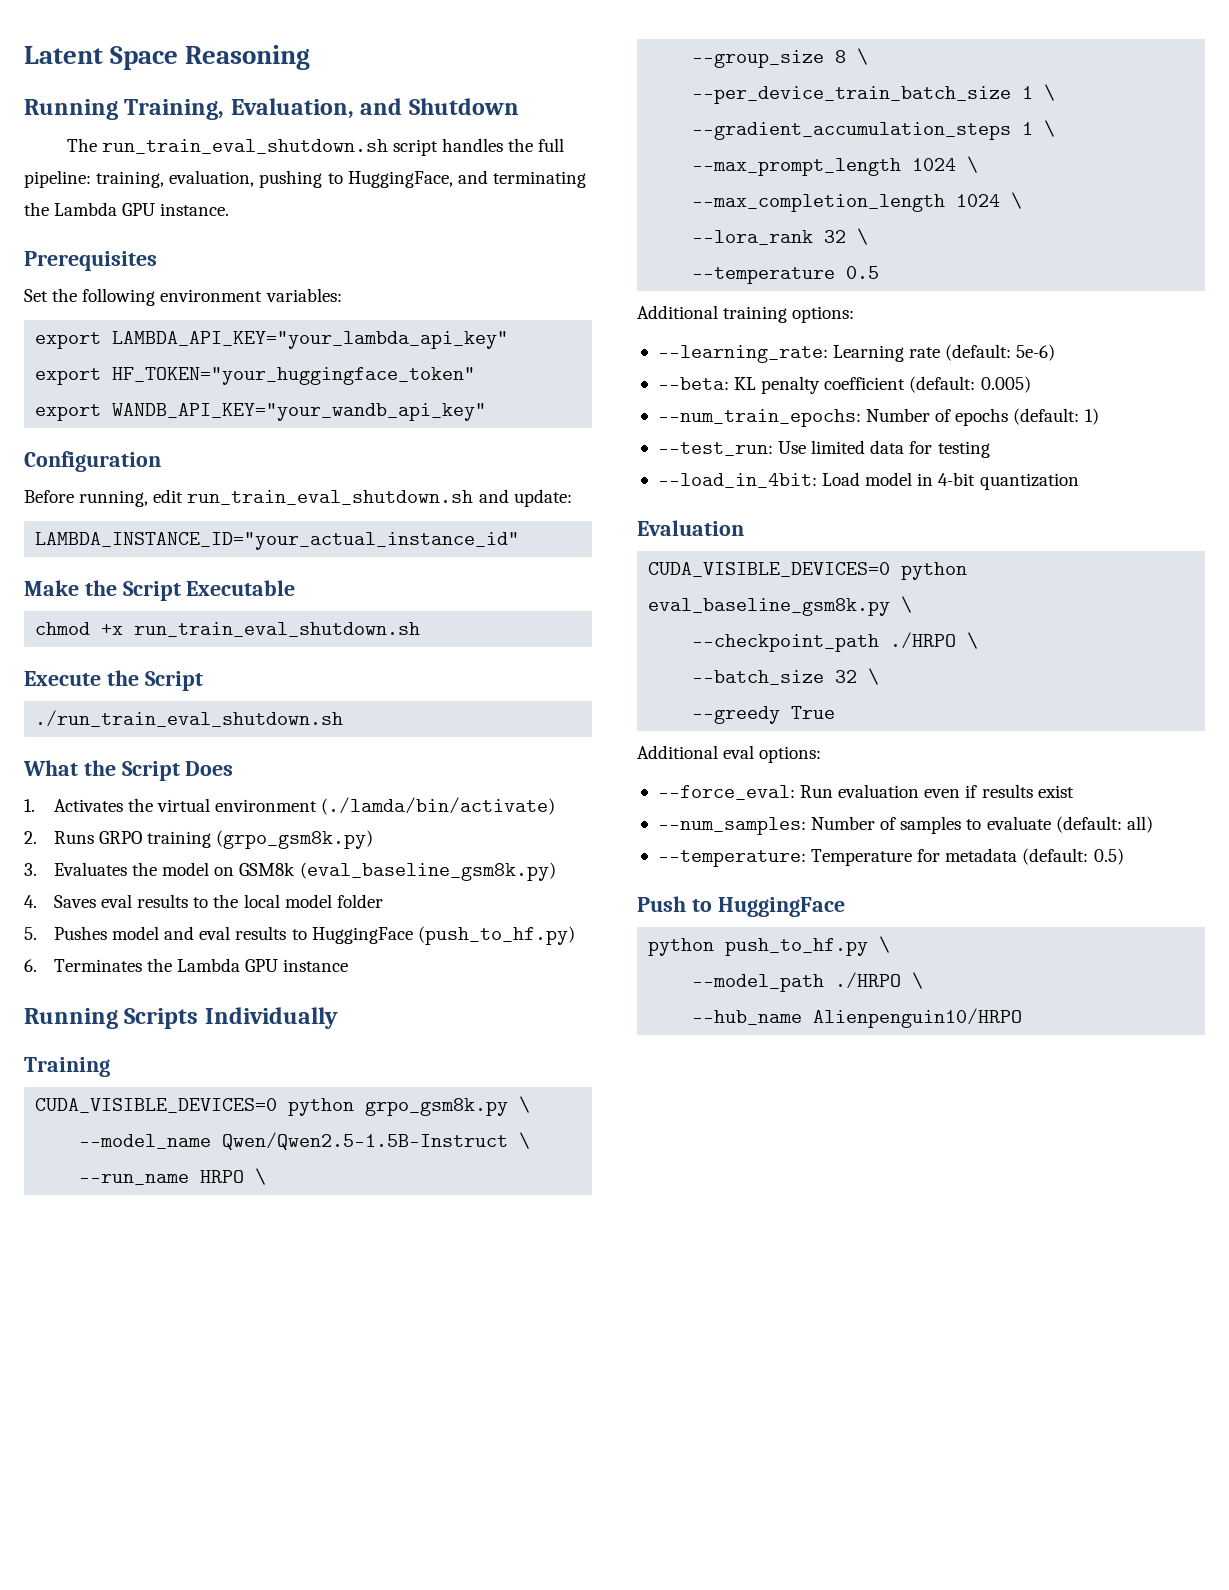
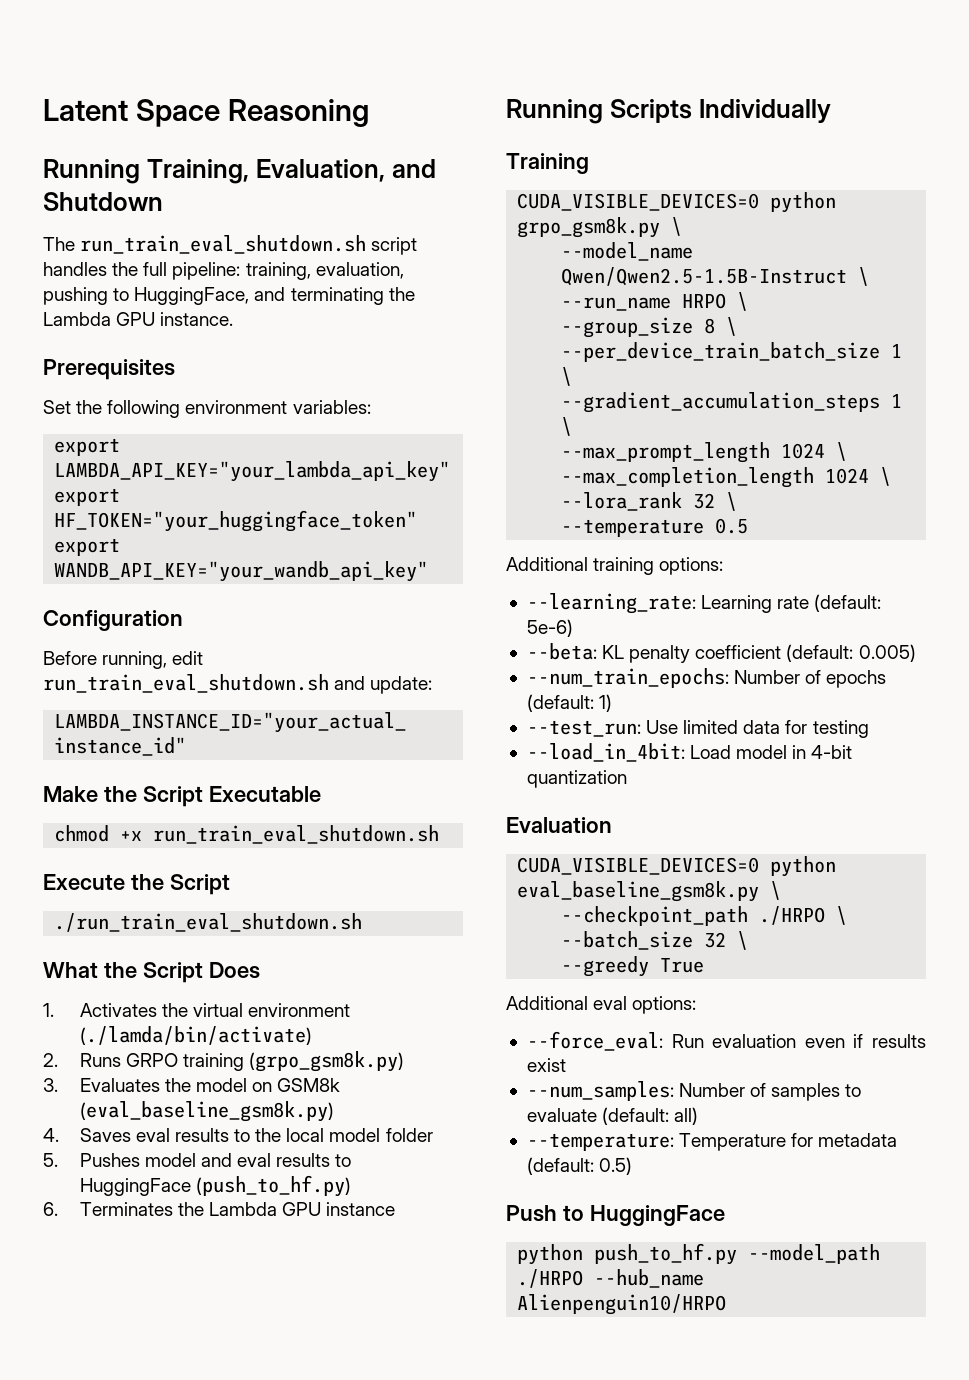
[879,936,891,953] \ // -> (738, 1254) none
[912,972,924,989] \ // -> (584, 1278) none

